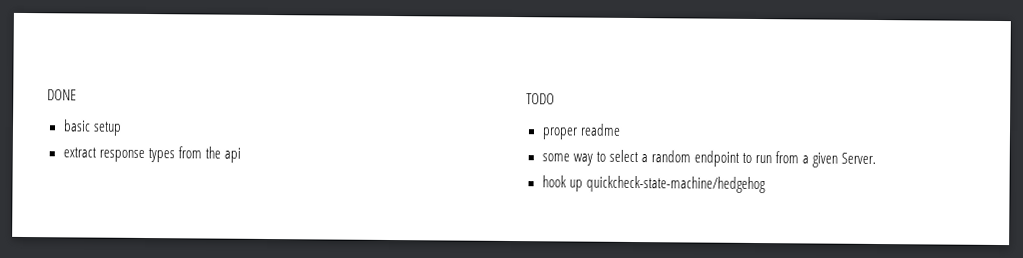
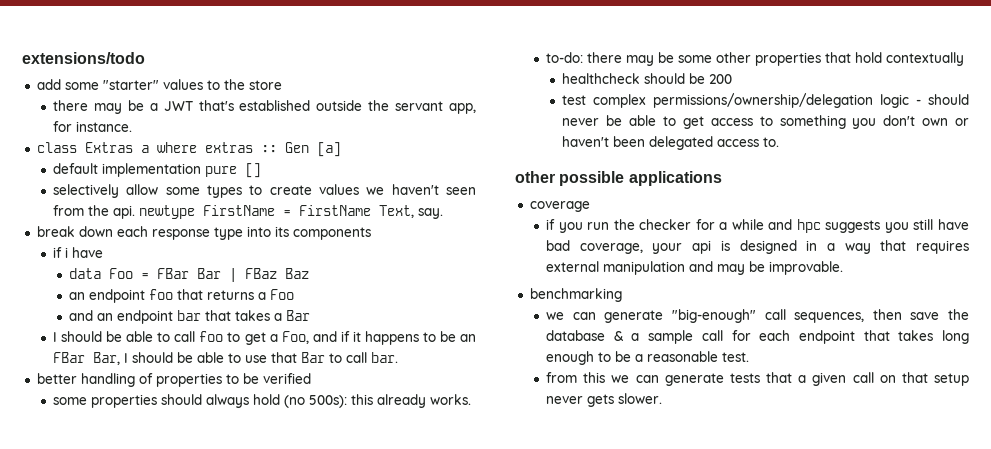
[47,89,77,101] [62,119,122,136] [62,146,241,163] [526,93,555,105] [541,123,621,140] [541,149,877,168] [541,175,766,194] DONE // basic setup // extract response types from the api // TODO // proper readme // some way to select a random endpoint to run from a given Server. // hook up quickcheck-state-machine/hedgehog -> [22,52,145,64] [36,79,282,90] [53,100,476,114] [53,121,133,132] [36,142,341,157] [53,163,262,178] [53,184,476,198] [53,205,444,219] [36,226,371,240] [53,247,104,258] [69,268,310,282] [69,289,295,303] [69,310,311,324] [53,331,477,345] [53,352,399,365] [36,373,311,387] [53,394,472,408] [546,52,965,66] [562,73,733,84] [562,93,969,108] [562,115,969,129] [562,136,780,150] [515,171,722,186] [529,201,590,212] [546,219,970,233] [546,240,969,254] [546,261,844,275] [529,288,622,302] [546,309,969,323] [546,330,969,344] [546,351,750,365] [546,372,969,386] [546,393,663,407] extensions/todo // add some "starter" values to the store // there may be a JWT that's established outside the servant app, for instance. // class Extras a where extras :: Gen [a] // default implementation pure [] // selectively allow some types to create values we haven't seen from the api. newtype FirstName = FirstName Text, say. // break down each response type into its components // if i have // data Foo = FBar Bar | FBaz Baz // an endpoint foo that returns a Foo // and an endpoint bar that takes a Bar // I should be able to call foo to get a Foo, and if it happens to be an FBar Bar, I should be able to use that Bar to call bar. // better handling of properties to be verified // some properties should always hold (no 500s): this already works. // to-do: there may be some other properties that hold contextually // healthcheck should be 200 // test complex permissions/ownership/delegation logic - should never be able to get access to something you don't own or haven't been delegated access to. // other possible applications // coverage // if you run the checker for a while and hpc suggests you still have bad coverage, your api is designed in a way that requires external manipulation and may be improvable. // benchmarking // we can generate "big-enough" call sequences, then save the database & a sample call for each endpoint that takes long enough to be a reasonable test. // from this we can generate tests that a given call on that setup never gets slower.

